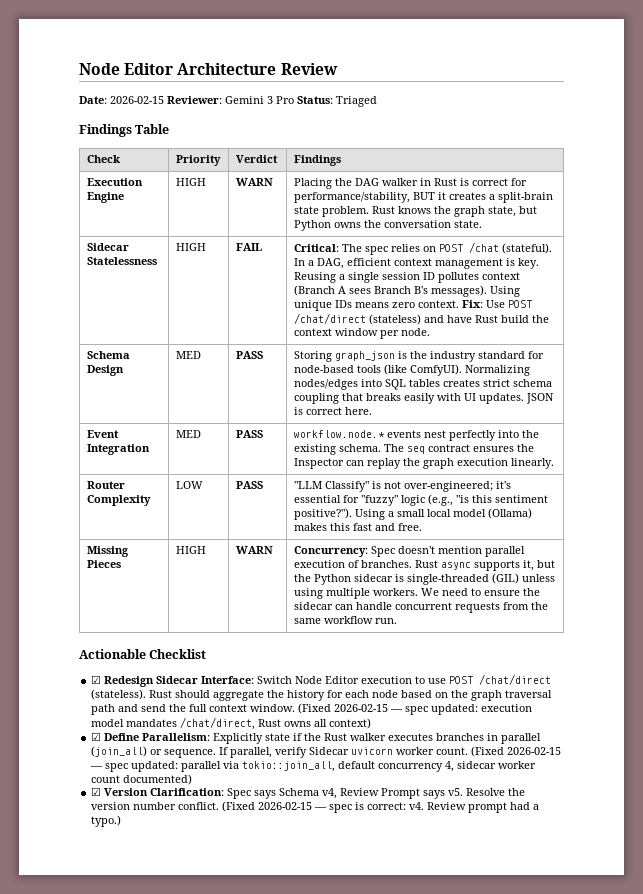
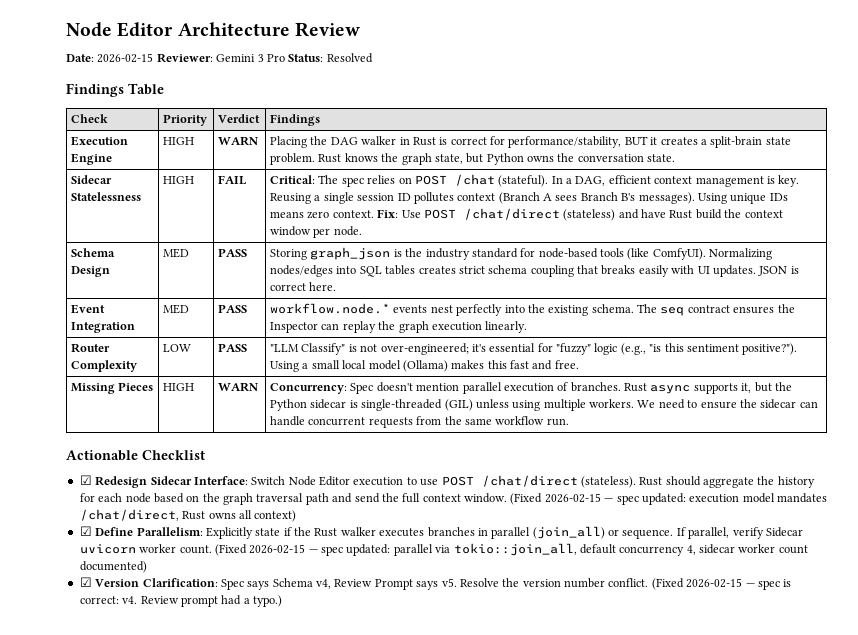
[336,96,377,107] Triaged -> [326,53,373,63] Resolved

